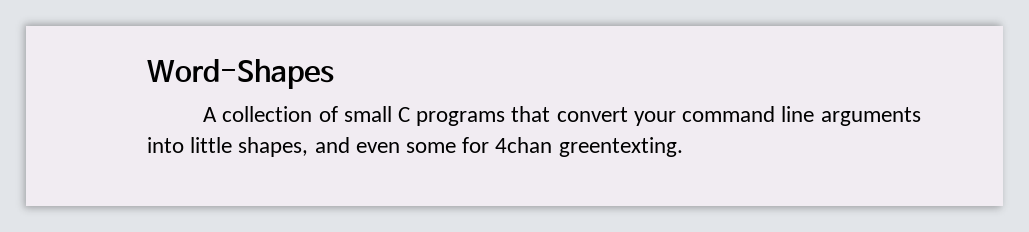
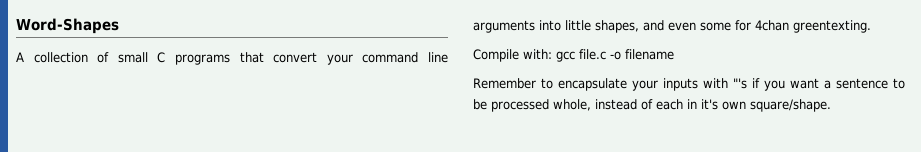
(683, 147) none -> [473,49,674,62] [473,78,905,91] [473,99,831,112] // Compile with: gcc file.c -o filename // Remember to encapsulate your inputs with "'s if you want a sentence to be processed whole, instead of each in it's own square/shape.

